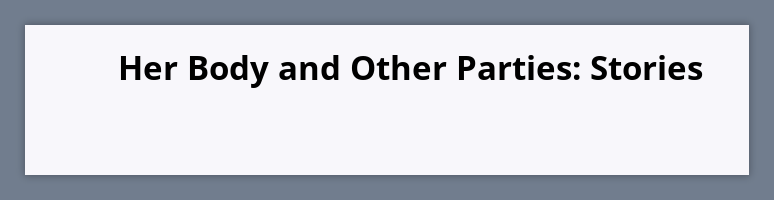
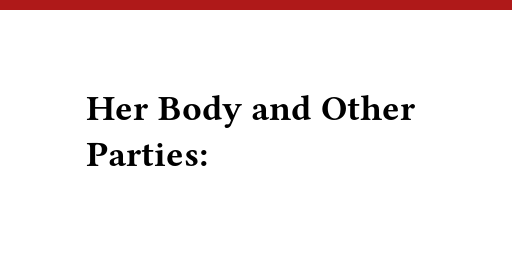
[590,55,703,80] Stories -> (208, 154) none

